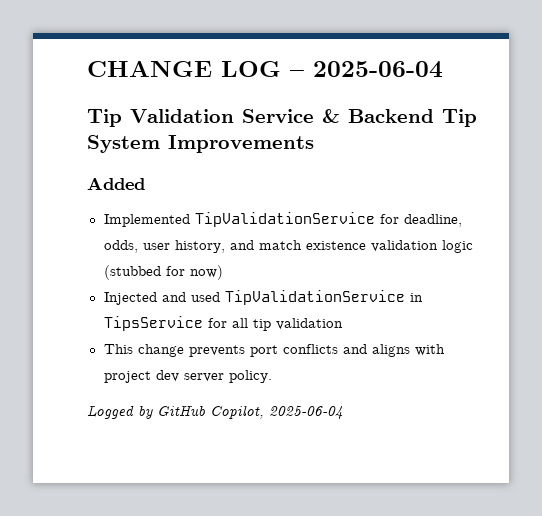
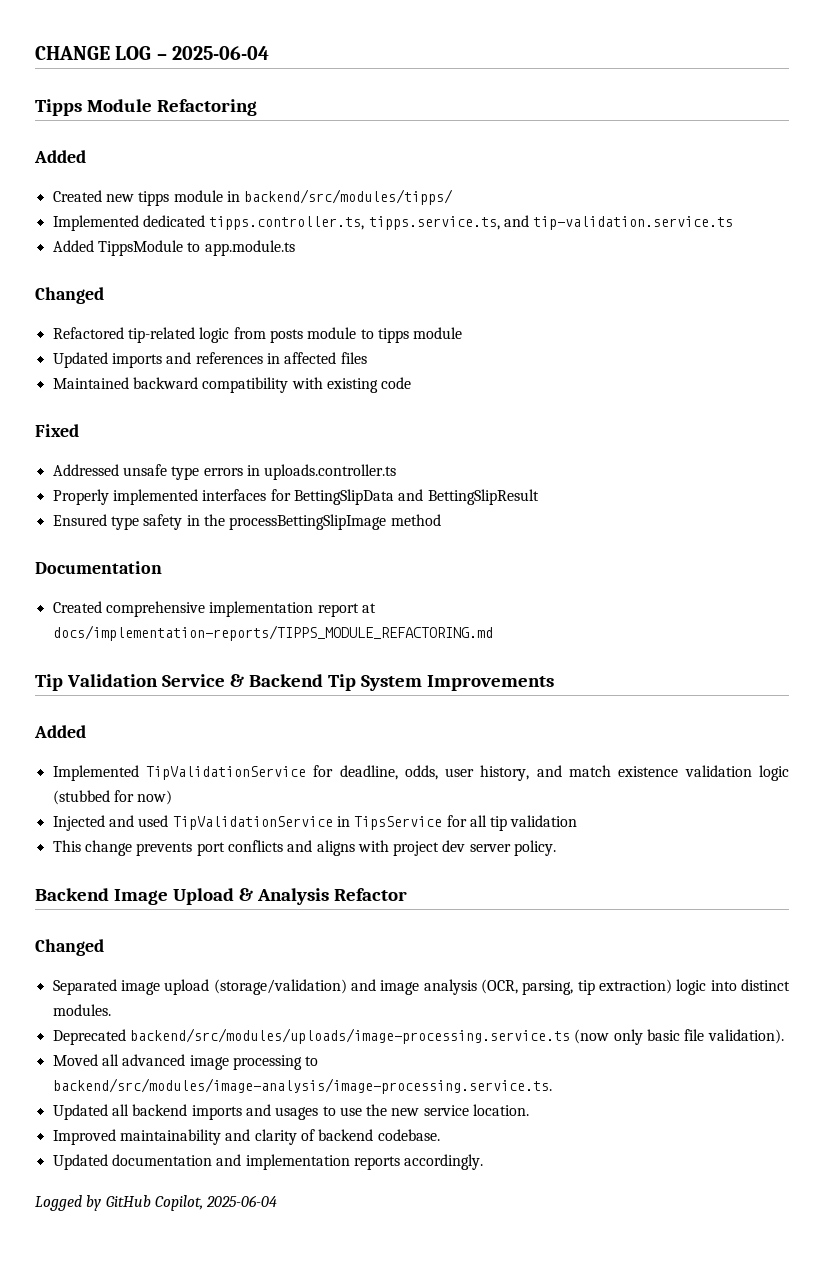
(443, 69) none -> [35,99,257,116] [34,150,86,163] [52,189,454,206] [52,215,734,231] [52,240,295,256] [35,287,104,304] [52,327,463,343] [52,352,367,368] [52,377,412,393] [35,424,79,437] [52,464,397,480] [52,489,539,505] [52,514,441,530] [35,561,162,574] [52,601,376,617] [52,625,493,641] // Tipps Module Refactoring // Added // Created new tipps module in backend/src/modules/tipps/ // Implemented dedicated tipps.controller.ts, tipps.service.ts, and tip-validation.service.ts // Added TippsModule to app.module.ts // Changed // Refactored tip-related logic from posts module to tipps module // Updated imports and references in affected files // Maintained backward compatibility with existing code // Fixed // Addressed unsafe type errors in uploads.controller.ts // Properly implemented interfaces for BettingSlipData and BettingSlipResult // Ensured type safety in the processBettingSlipImage method // Documentation // Created comprehensive implementation report at docs/implementation-reports/TIPPS_MODULE_REFACTORING.md
(272, 376) none -> [35,888,407,905] [35,939,104,956] [52,979,790,995] [52,1004,111,1016] [52,1028,784,1045] [52,1054,319,1070] [52,1078,552,1094] [52,1104,530,1120] [52,1129,440,1145] [52,1154,484,1170] // Backend Image Upload & Analysis Refactor // Changed // Separated image upload (storage/validation) and image analysis (OCR, parsing, tip extraction) logic into distinct modules. // Deprecated backend/src/modules/uploads/image-processing.service.ts (now only basic file validation). // Moved all advanced image processing to backend/src/modules/image-analysis/image-processing.service.ts. // Updated all backend imports and usages to use the new service location. // Improved maintainability and clarity of backend codebase. // Updated documentation and implementation reports accordingly.

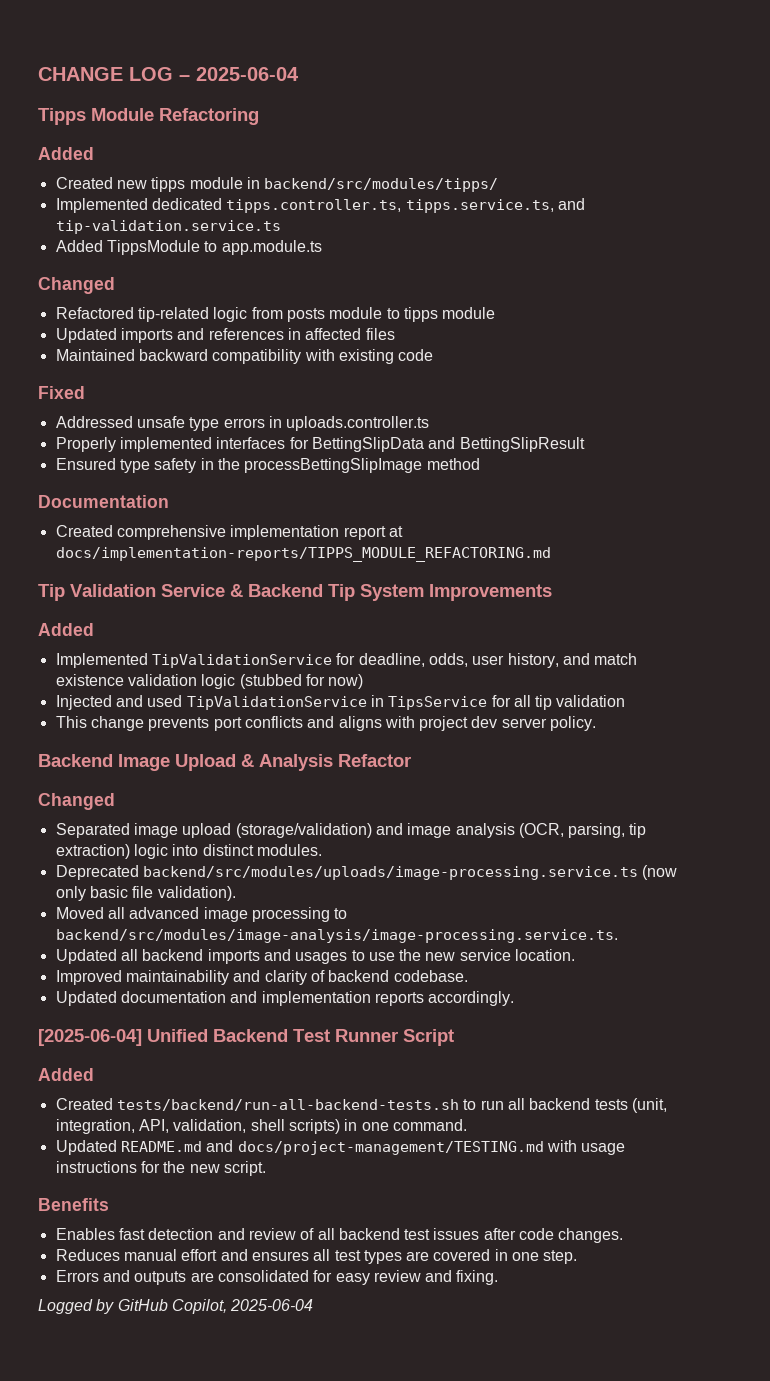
(484, 1162) none -> [38,1029,454,1046] [38,1068,94,1081] [55,1098,667,1113] [55,1119,467,1134] [55,1140,626,1155] [55,1161,266,1176] [38,1198,109,1211] [55,1228,624,1243] [55,1249,578,1264] [55,1270,499,1285] // [2025-06-04] Unified Backend Test Runner Script // Added // Created tests/backend/run-all-backend-tests.sh to run all backend tests (unit, integration, API, validation, shell scripts) in one command. // Updated README.md and docs/project-management/TESTING.md with usage instructions for the new script. // Benefits // Enables fast detection and review of all backend test issues after code changes. // Reduces manual effort and ensures all test types are covered in one step. // Errors and outputs are consolidated for easy review and fixing.

